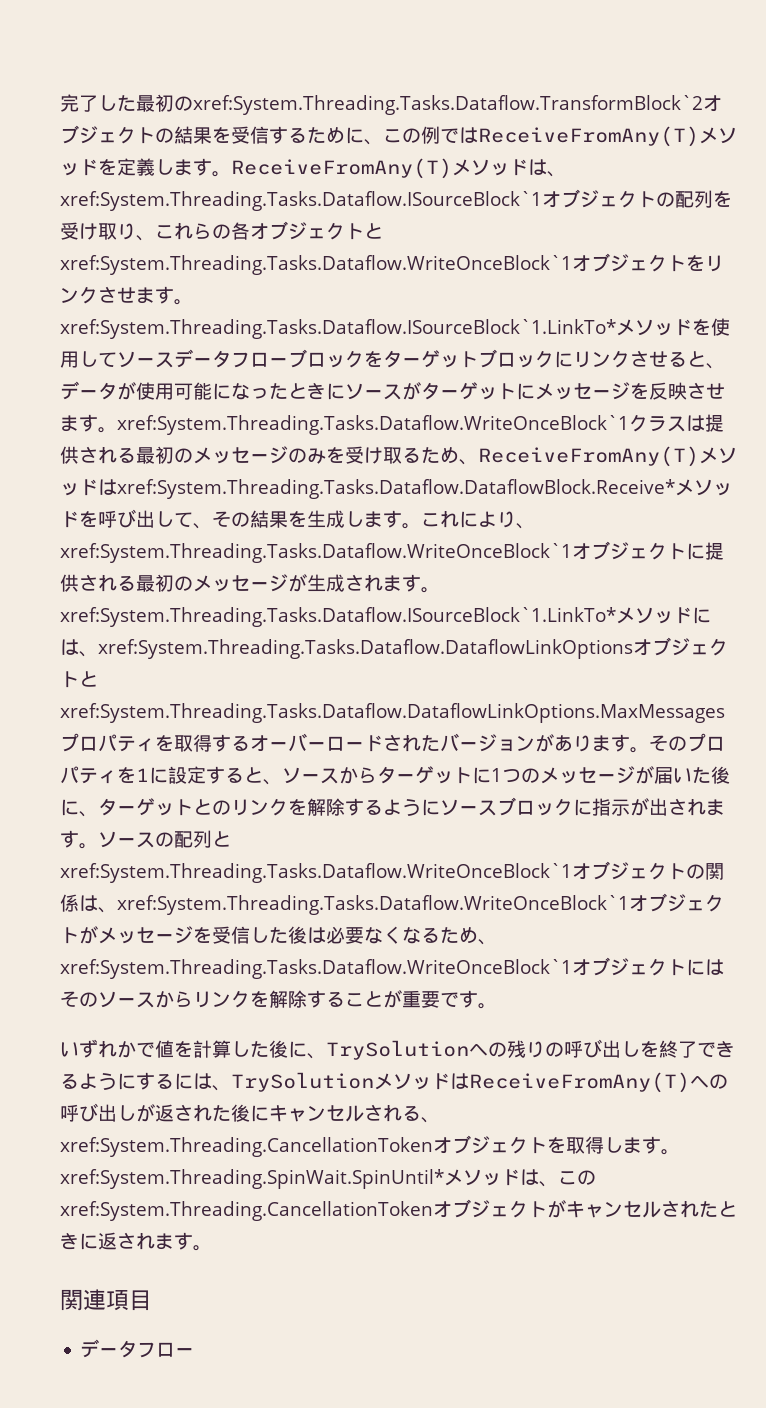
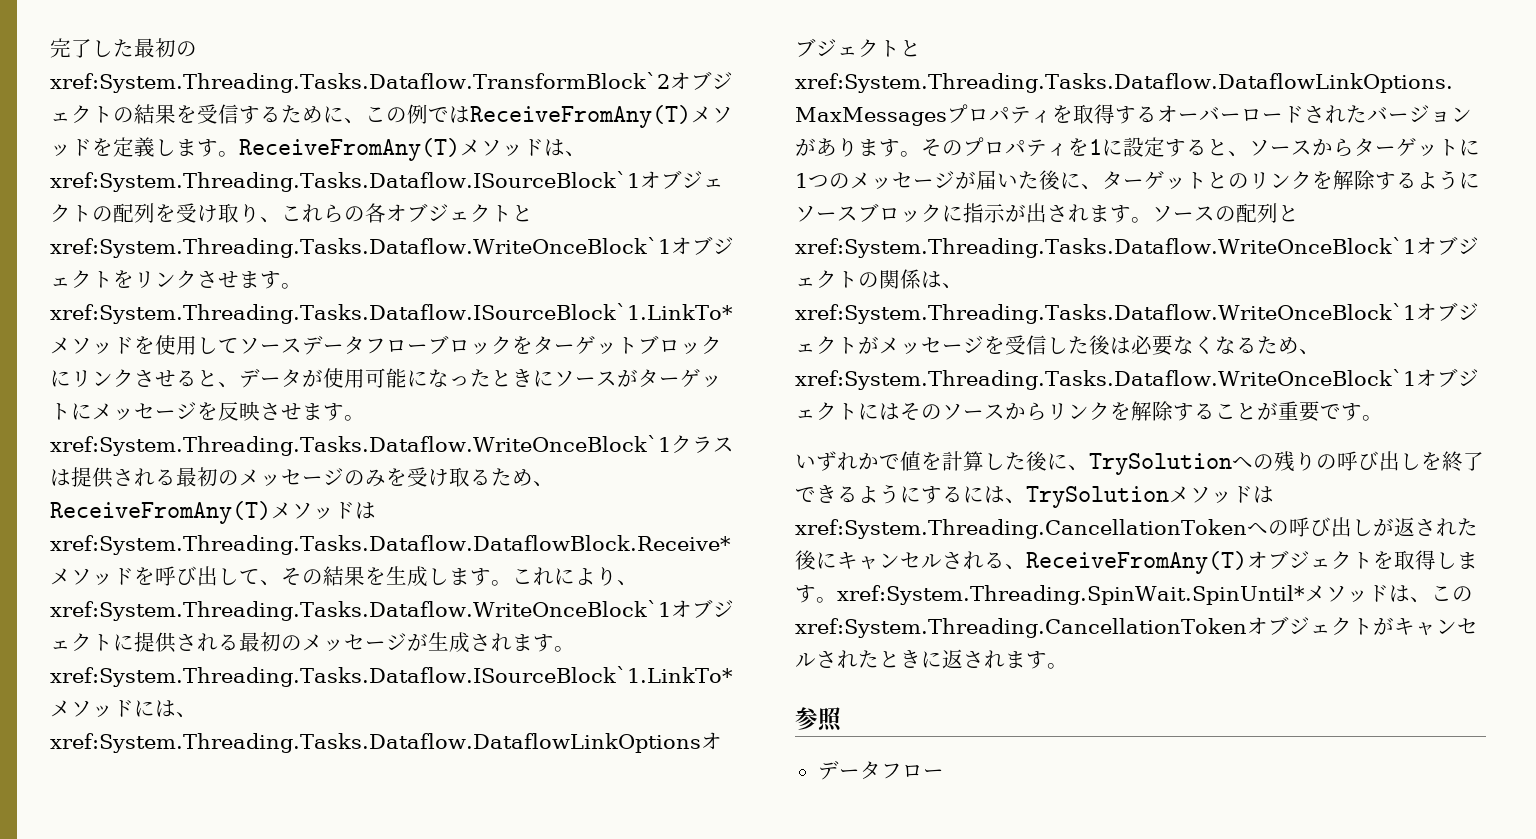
[469,1072,690,1093] ReceiveFromAny(T) -> [795,519,1247,539] xref:System.Threading.CancellationToken
[60,1137,433,1157] xref:System.Threading.CancellationToken -> [1026,551,1247,574] ReceiveFromAny(T)
[60,1289,152,1311] 関連項目 -> [795,707,842,732] 参照

